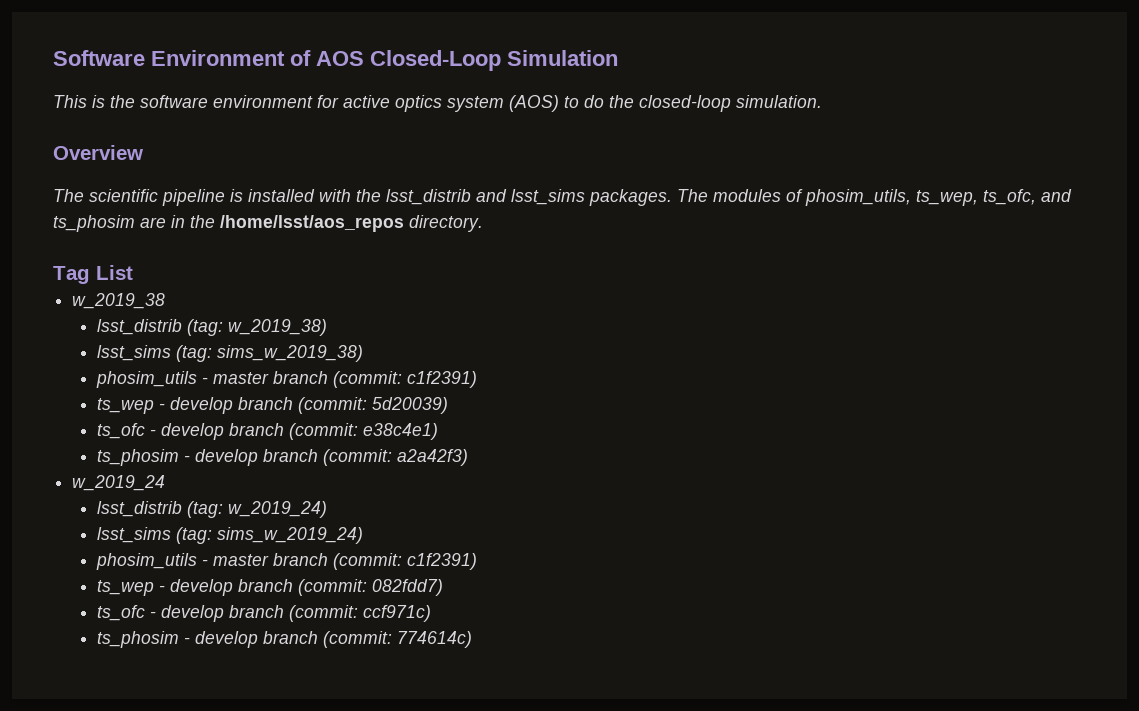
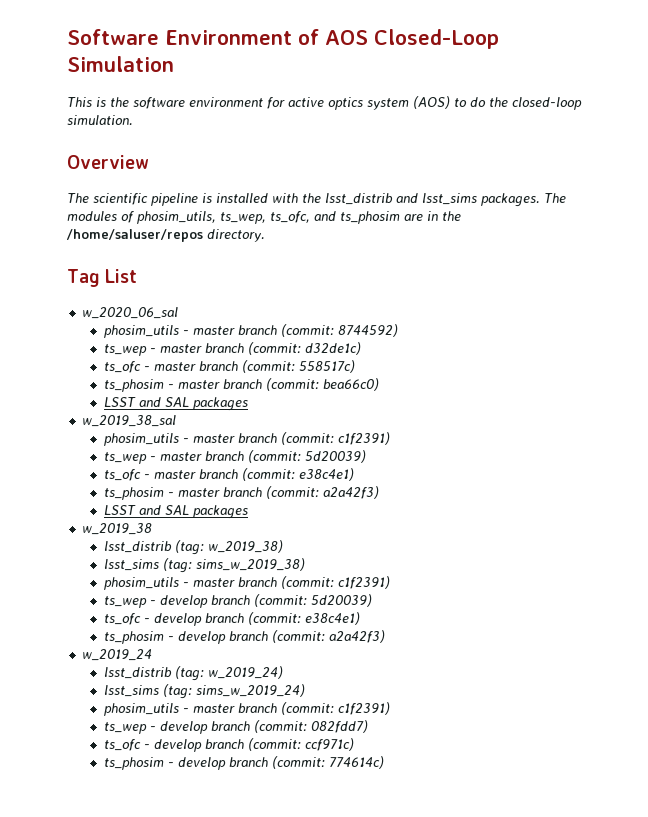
[220,215,404,232] /home/lsst/aos_repos -> [67,229,203,242] /home/saluser/repos
(133, 272) none -> [82,307,179,319] [103,324,398,338] [103,342,361,356] [103,360,355,373] [103,378,379,392] [103,397,248,411] [82,415,177,427] [103,432,390,446] [103,450,366,464] [103,468,354,481] [103,486,379,500] [103,505,248,519] // w_2020_06_sal // phosim_utils - master branch (commit: 8744592) // ts_wep - master branch (commit: d32de1c) // ts_ofc - master branch (commit: 558517c) // ts_phosim - master branch (commit: bea66c0) // LSST and SAL packages // w_2019_38_sal // phosim_utils - master branch (commit: c1f2391) // ts_wep - master branch (commit: 5d20039) // ts_ofc - master branch (commit: e38c4e1) // ts_phosim - master branch (commit: a2a42f3) // LSST and SAL packages

